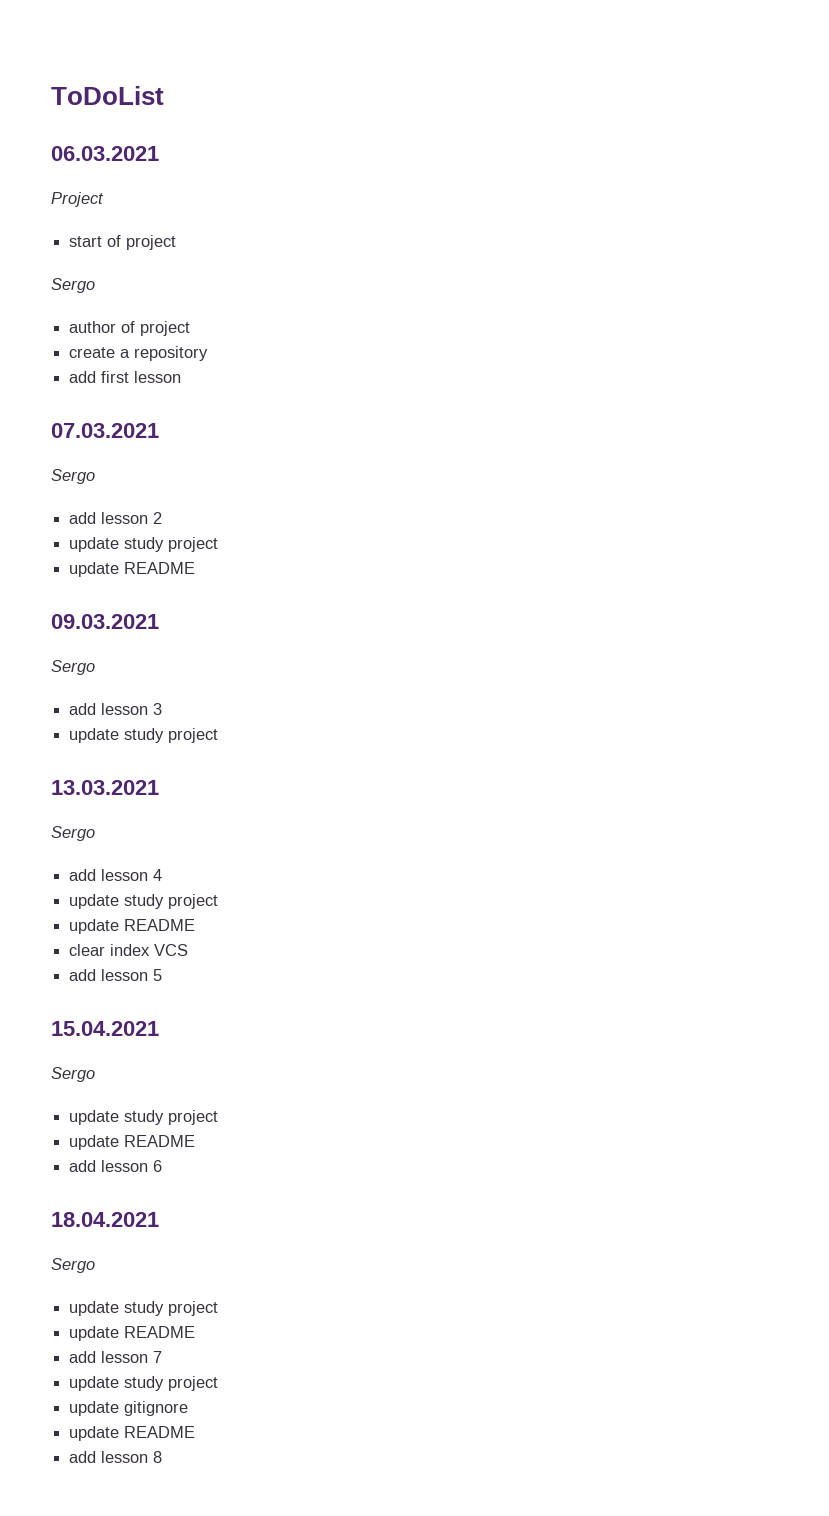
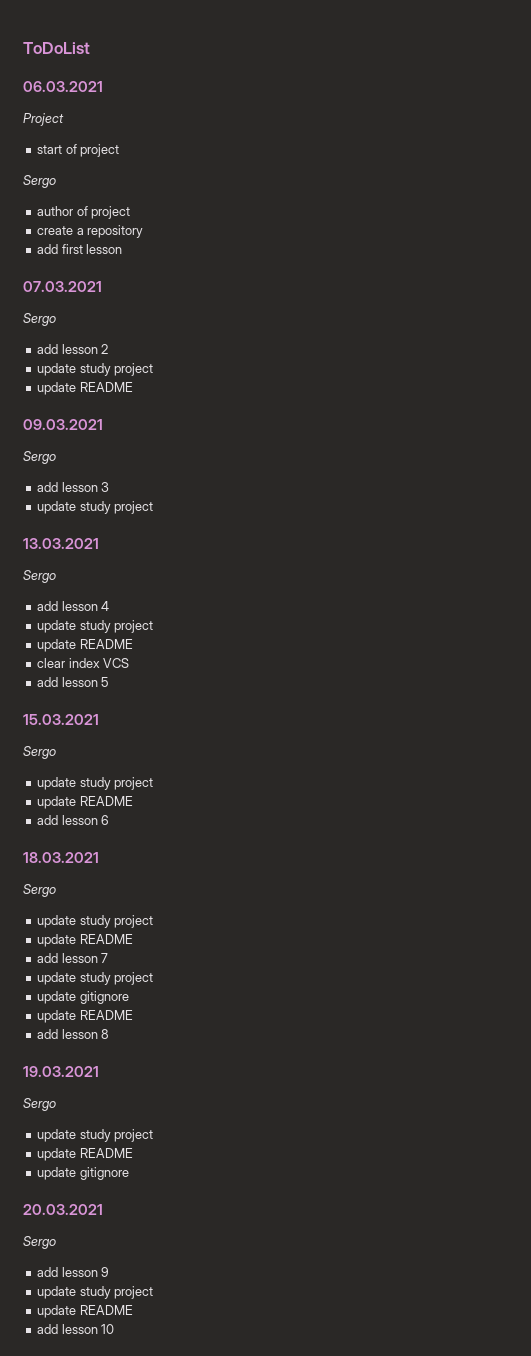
[51,1021,159,1036] 15.04.2021 -> [23,714,99,725] 15.03.2021
[51,1212,159,1227] 18.04.2021 -> [23,852,99,863] 18.03.2021
(163, 1457) none -> [23,1066,99,1077] [23,1098,56,1111] [37,1129,154,1142] [37,1148,133,1161] [37,1167,129,1180] [23,1204,103,1215] [23,1236,56,1249] [37,1267,110,1277] [37,1286,154,1299] [37,1305,133,1318] [37,1324,115,1334] // 19.03.2021 // Sergo // update study project // update README // update gitignore // 20.03.2021 // Sergo // add lesson 9 // update study project // update README // add lesson 10

